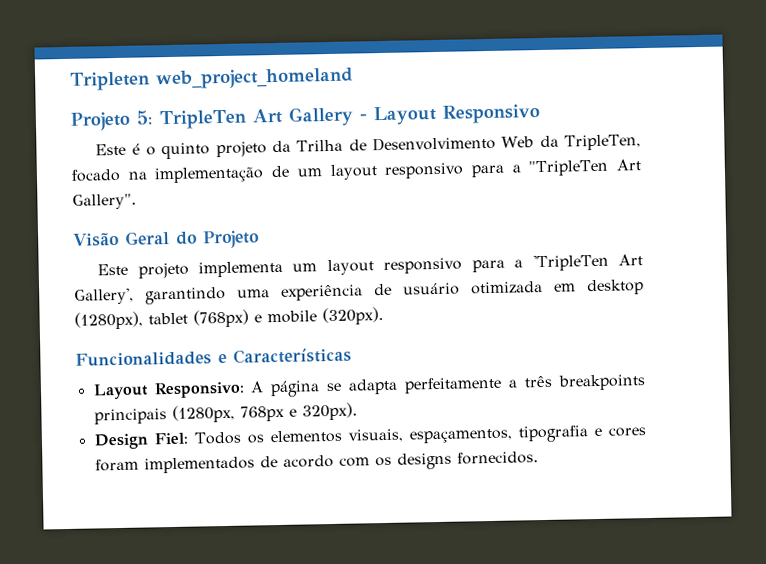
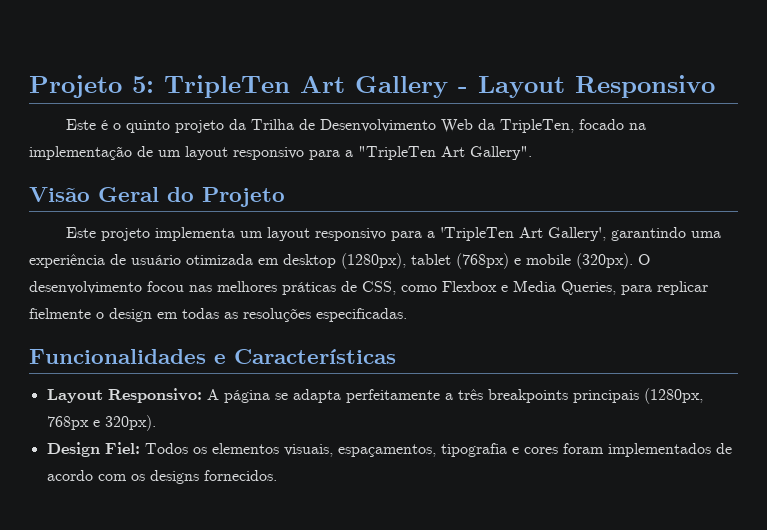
[70,67,354,91] Tripleten web_project_homeland // -> (29, 86) none
(384, 316) none -> [638,254,650,265] [29,280,708,295] [29,308,407,322] O desenvolvimento focou nas melhores práticas de CSS, como Flexbox e Media Queries, para replicar fielmente o design em todas as resoluções especificadas.

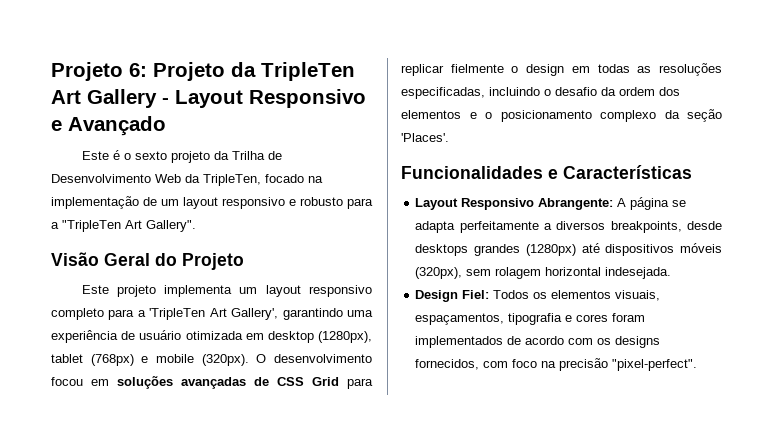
[29,75,154,98] Projeto 5: -> [51,62,256,81] Projeto 6: Projeto da
(715, 86) none -> [51,116,166,136] e Avançado
[125,120,170,133] quinto -> [134,151,167,160] sexto
(304, 153) none -> [289,197,343,206] e robusto
(386, 234) none -> [51,308,104,320] completo
[189,280,616,295] nas melhores práticas de CSS, como Flexbox e Media Queries, -> [91,376,339,389] em soluções avançadas de CSS Grid
[316,308,407,322] especificadas. -> [401,87,680,99] [401,109,722,122] [401,133,449,142] especificadas, incluindo o desafio da ordem dos elementos e o posicionamento complexo da seção 'Places'.
[107,388,202,403] Responsivo: -> [461,198,614,210] Responsivo Abrangente:
[457,388,703,404] [46,415,156,431] três breakpoints principais (1280px, 768px e 320px). -> [556,221,722,233] [415,243,722,256] [415,267,672,279] diversos breakpoints, desde desktops grandes (1280px) até dispositivos móveis (320px), sem rolagem horizontal indesejada.
[203,470,277,481] fornecidos. -> [415,358,698,371] fornecidos, com foco na precisão "pixel-perfect".

